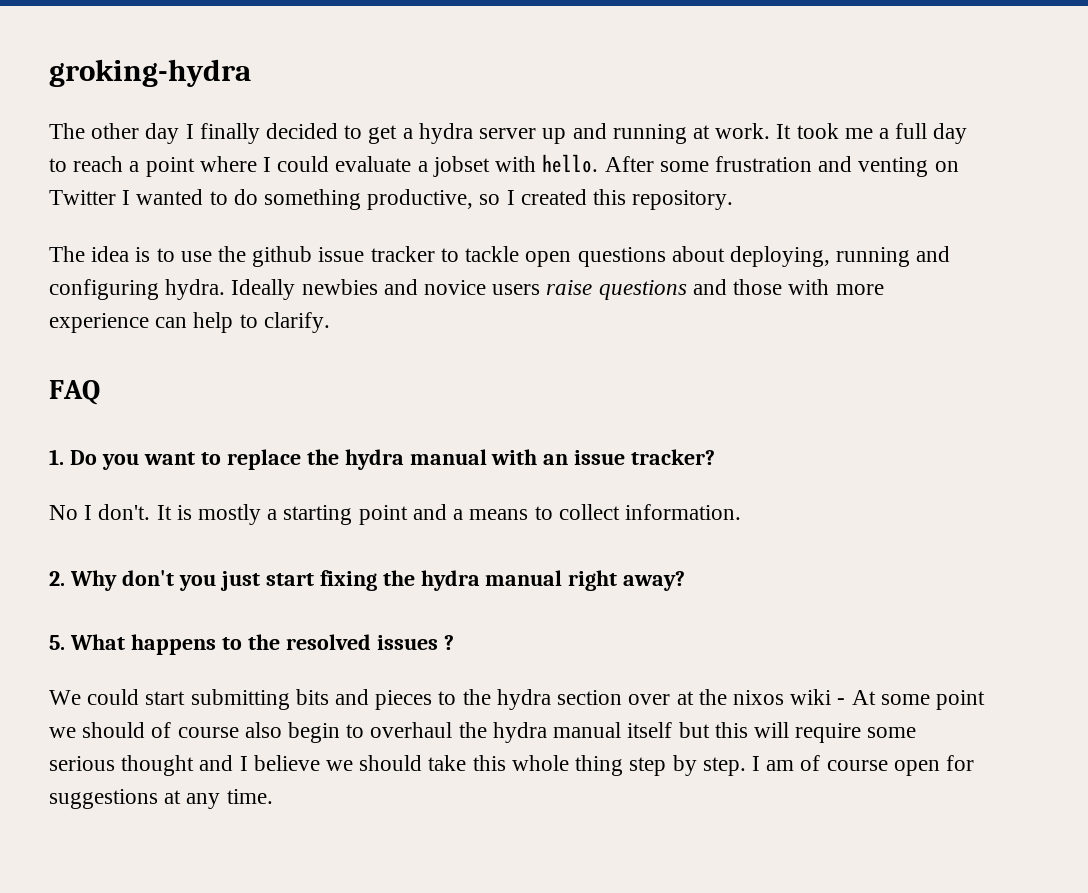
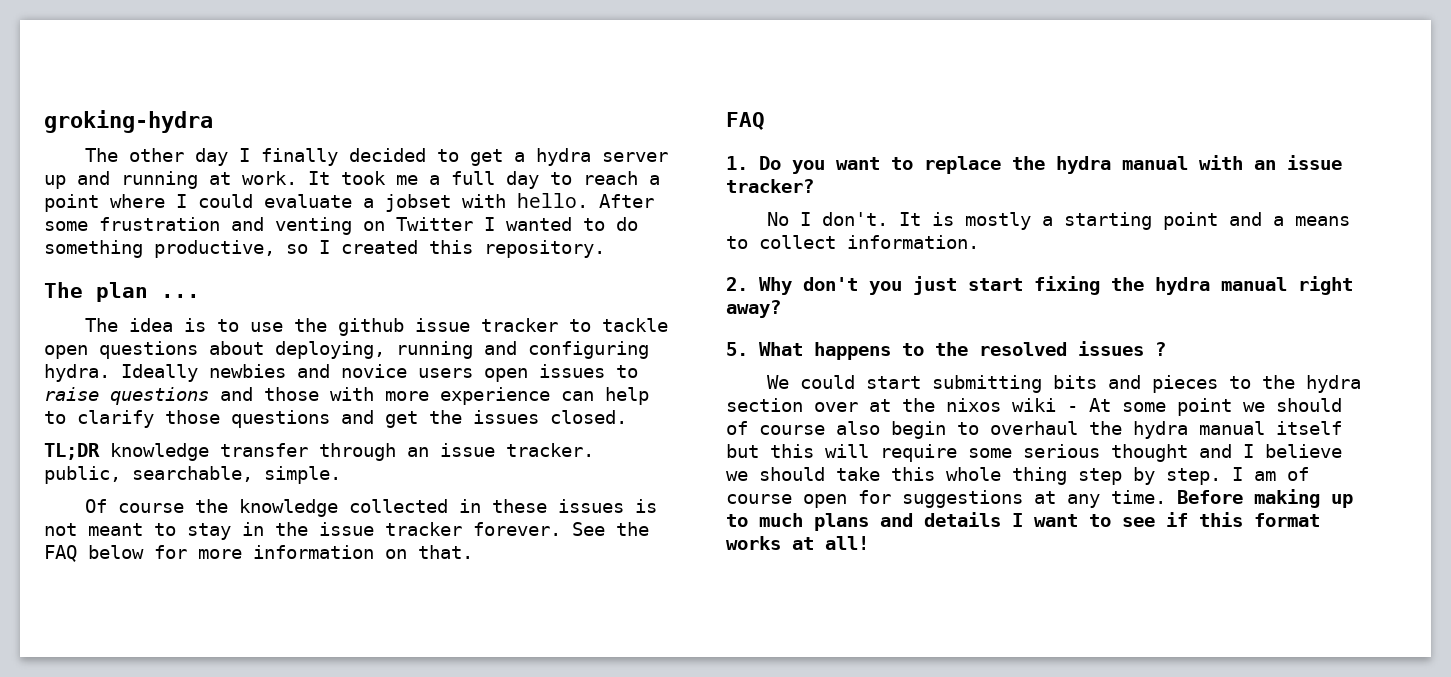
(734, 200) none -> [44,282,200,302] // The plan ...
(541, 289) none -> [484,364,638,382] open issues to
[263,312,330,333] clarify. -> [77,410,627,428] [44,443,594,461] [44,466,341,484] [85,499,658,517] [44,522,649,540] [44,545,473,562] clarify those questions and get the issues closed. // TL;DR knowledge transfer through an issue tracker. public, searchable, simple. // Of course the knowledge collected in these issues is not meant to stay in the issue tracker forever. See the FAQ below for more information on that.
(273, 796) none -> [1177,489,1353,508] [726,512,1320,531] [726,536,869,550] Before making up to much plans and details I want to see if this format works at all!

